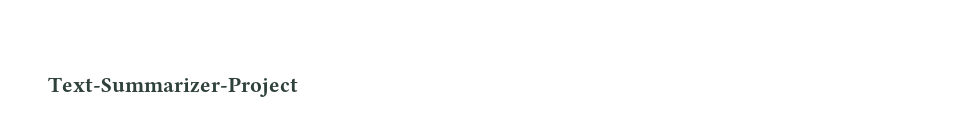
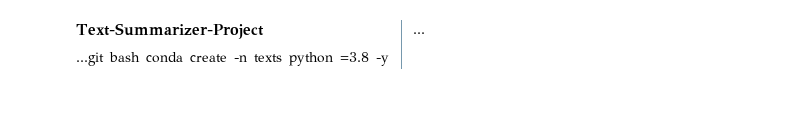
(298, 87) none -> [76,52,389,66] [413,32,425,34] // ...git bash conda create -n texts python =3.8 -y ...

